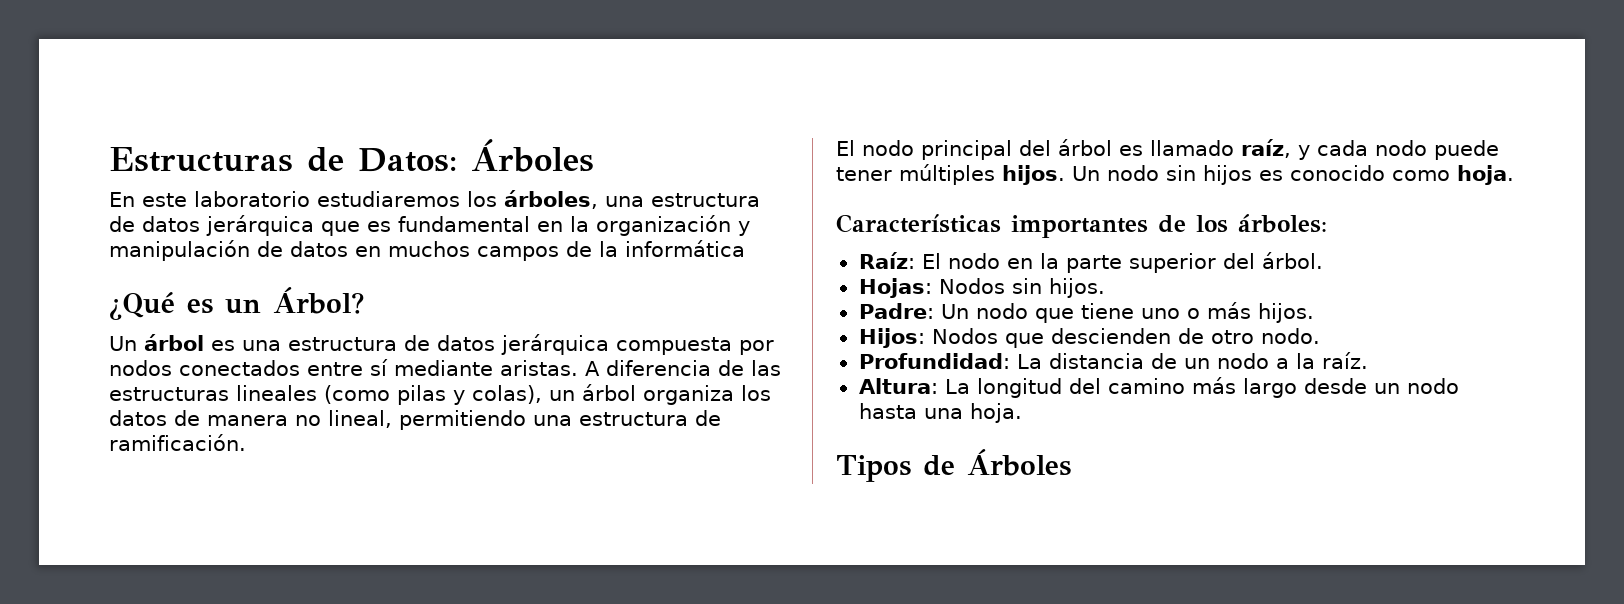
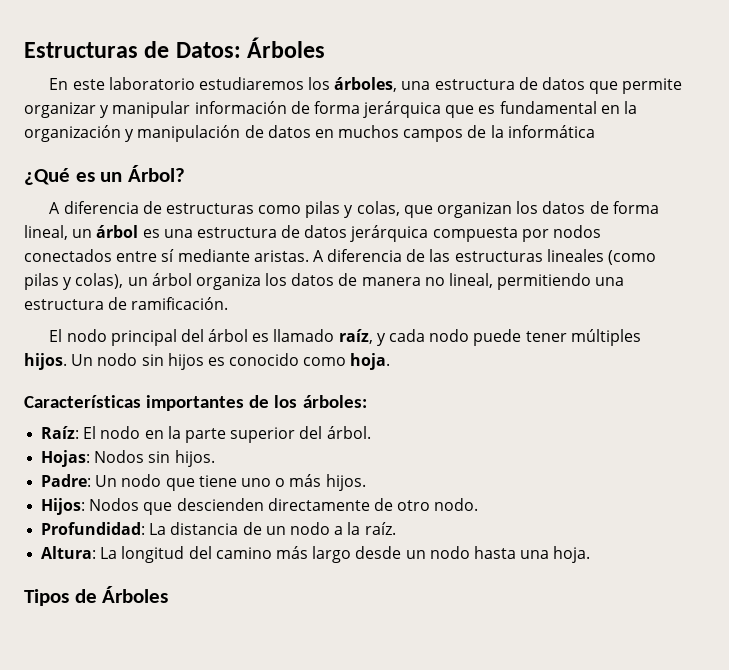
(200, 224) none -> [589,78,683,94] [24,101,360,118] que permite organizar y manipular información de forma
[109,336,137,351] Un -> [49,201,659,218] [24,225,93,240] A diferencia de estructuras como pilas y colas, que organizan los datos de forma lineal, un
(1171, 336) none -> [267,498,370,511] directamente

